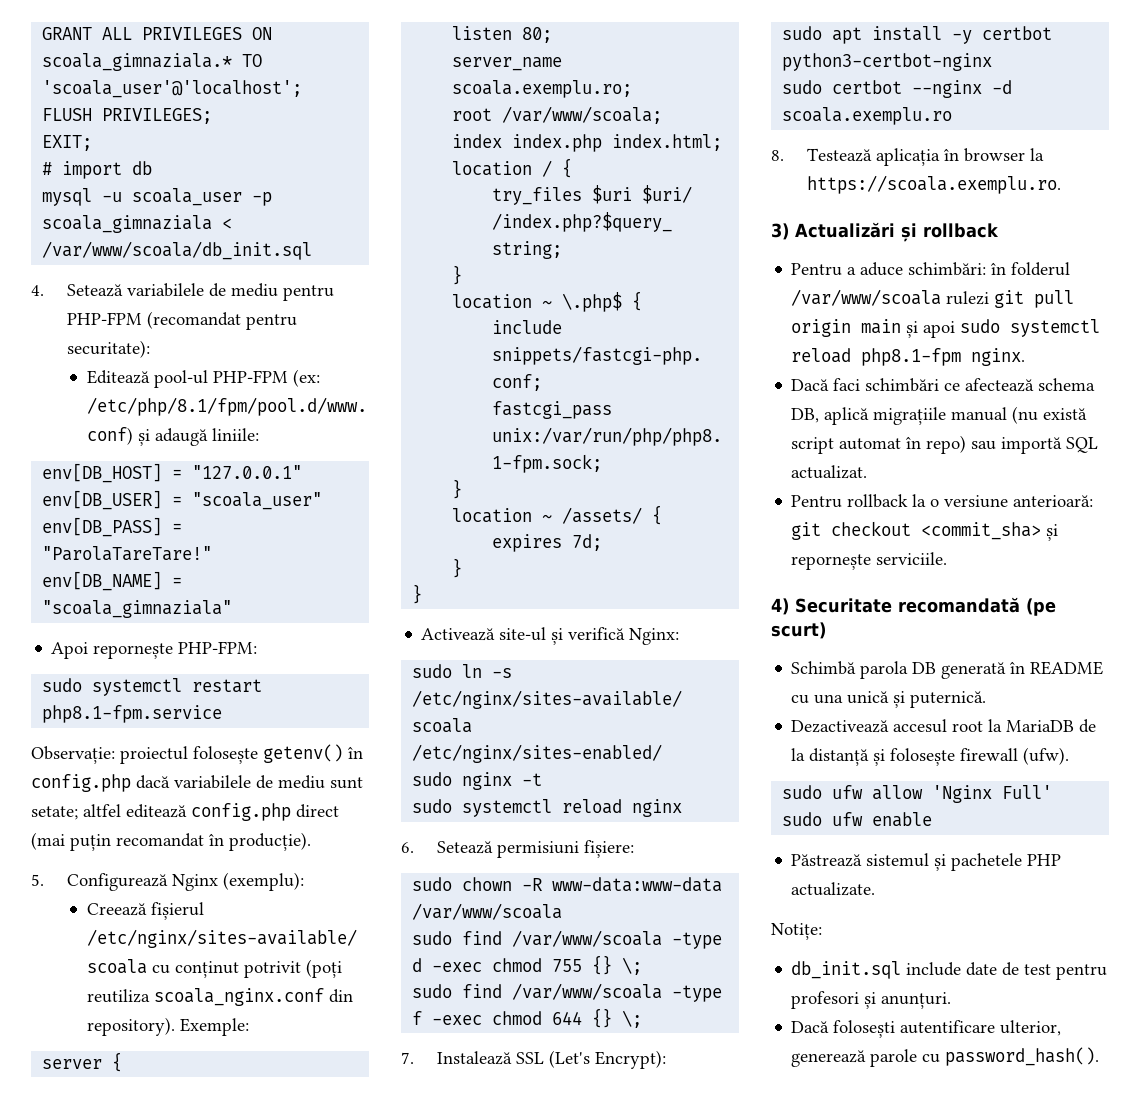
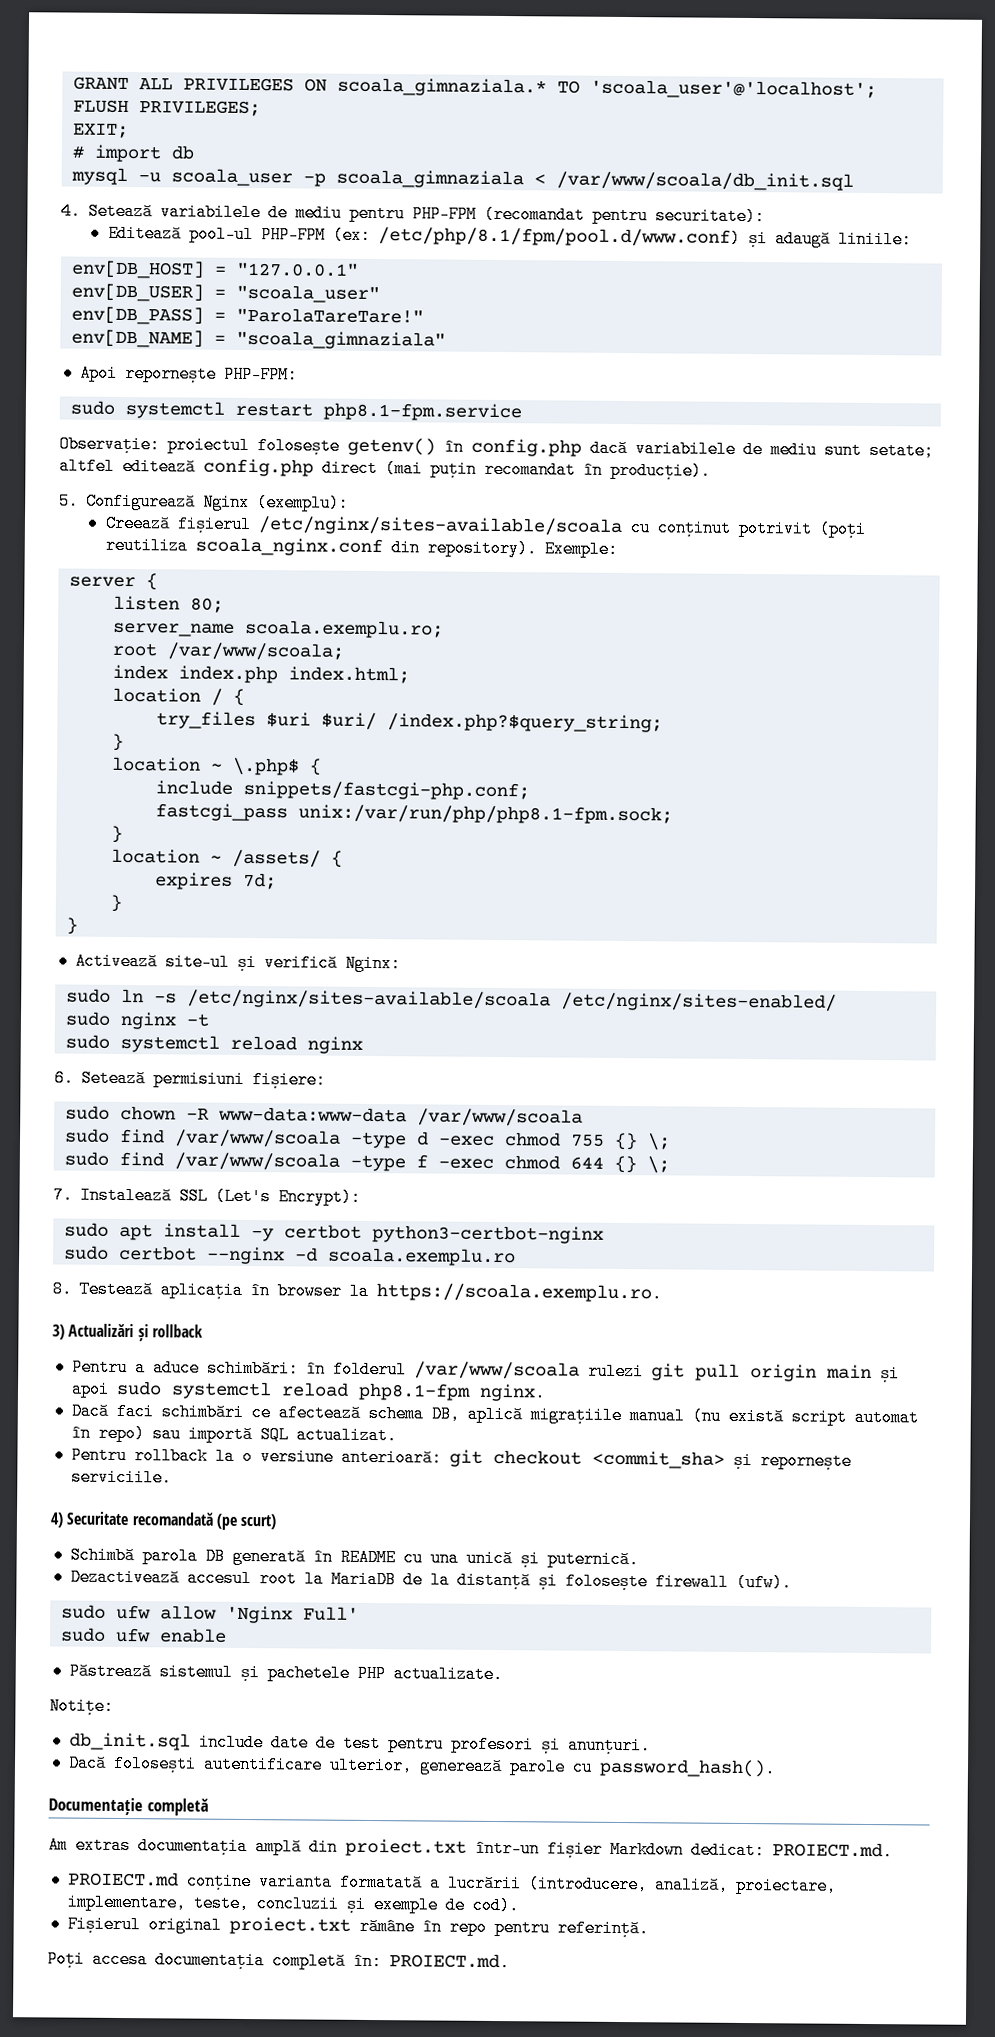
(1100, 1056) none -> [48,1797,209,1816] [48,1836,893,1861] [67,1871,837,1895] [66,1893,519,1915] [66,1915,649,1938] [47,1950,510,1972] // Documentație completă // Am extras documentația amplă din proiect.txt într-un fișier Markdown dedicat: PROIECT.md. // PROIECT.md conține varianta formatată a lucrării (introducere, analiză, proiectare, implementare, teste, concluzii și exemple de cod). // Fișierul original proiect.txt rămâne în repo pentru referință. // Poți accesa documentația completă în: PROIECT.md.

